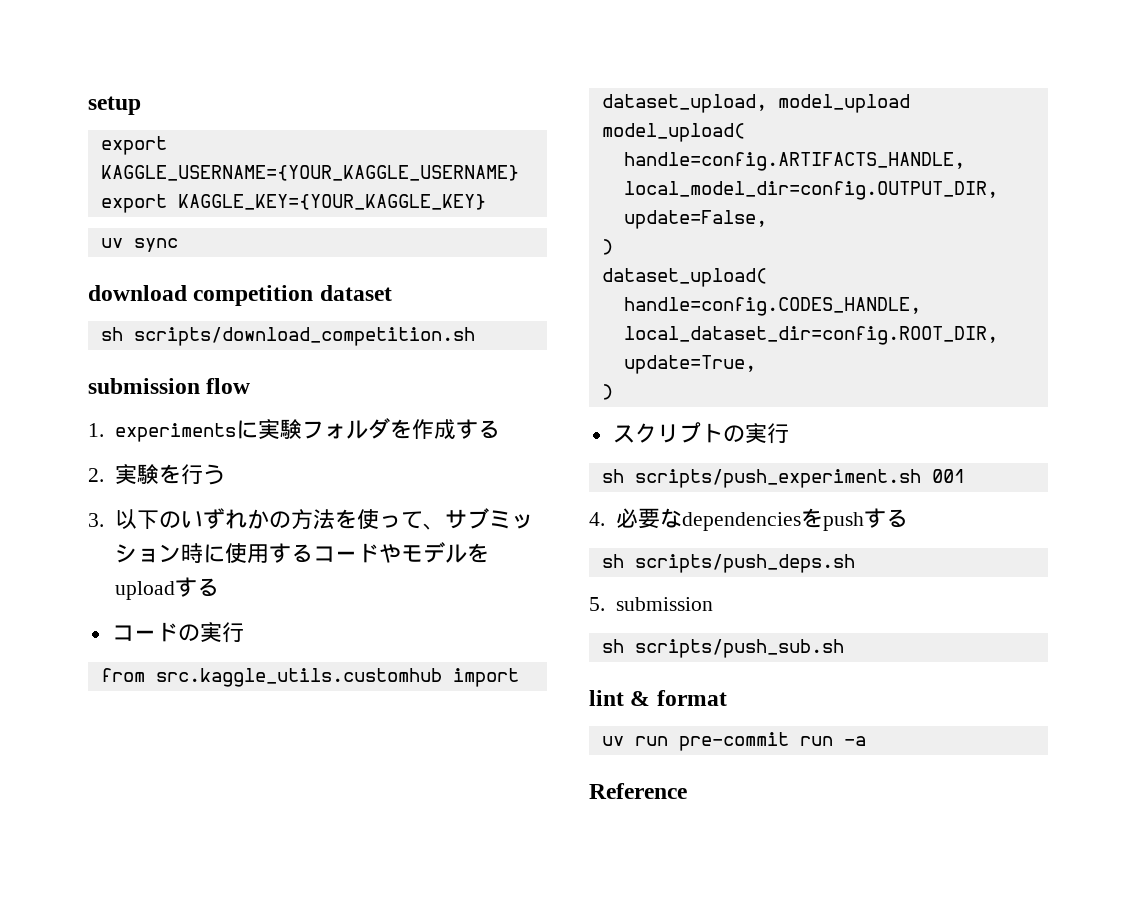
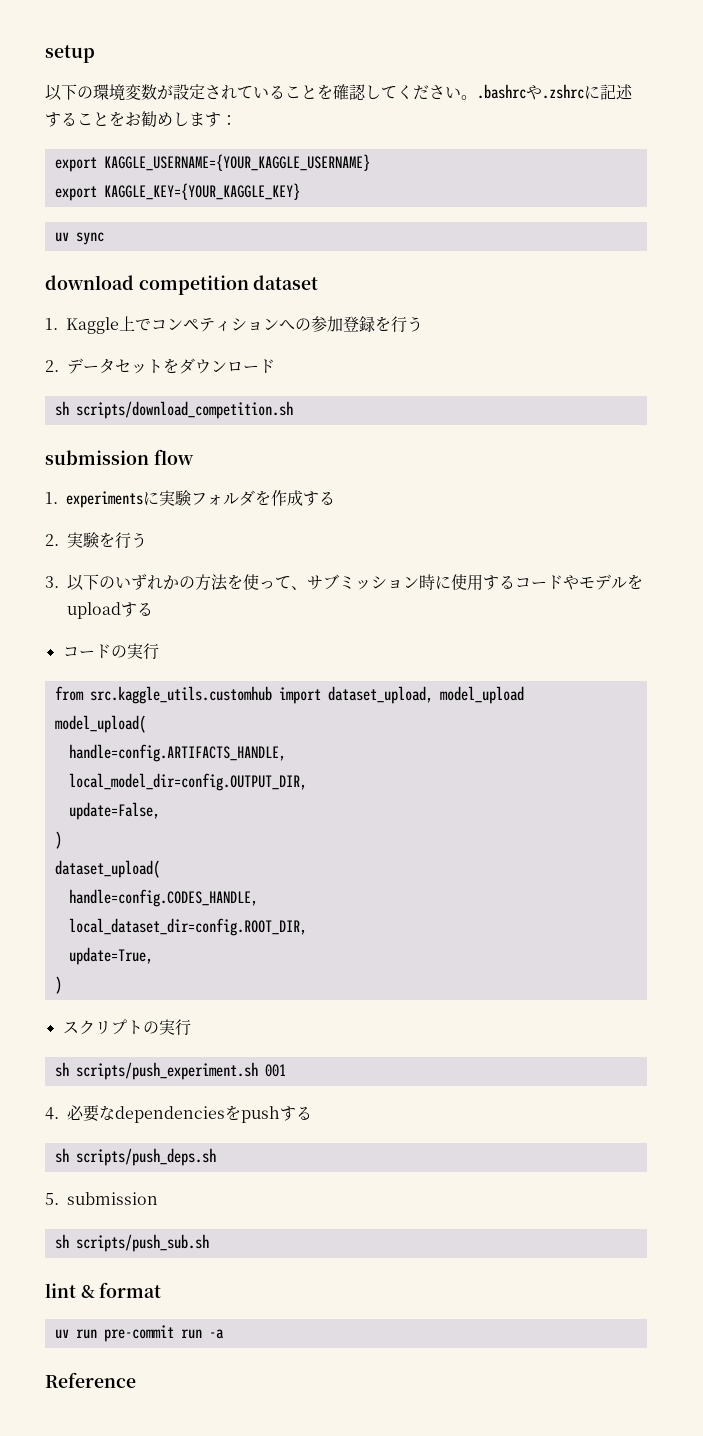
(141, 105) none -> [45,84,633,101] [45,111,237,127] // 以下の環境変数が設定されていることを確認してください。.bashrcや.zshrcに記述することをお勧めします：
(392, 293) none -> [45,316,424,334] [45,358,275,374] // 1. Kaggle上でコンペティションへの参加登録を行う // 2.データセットをダウンロード

